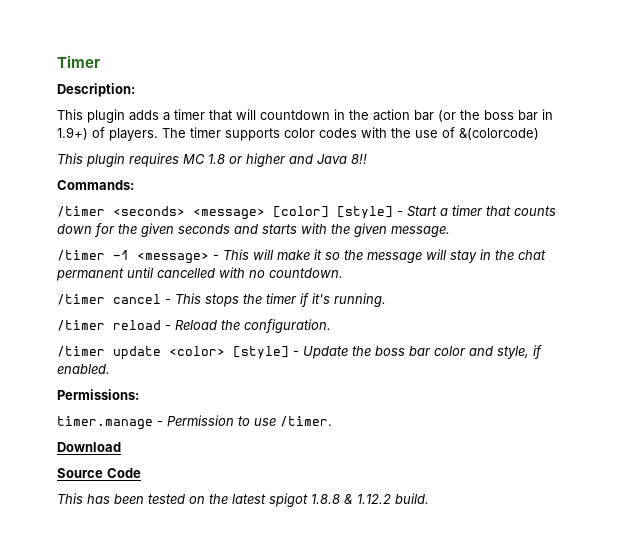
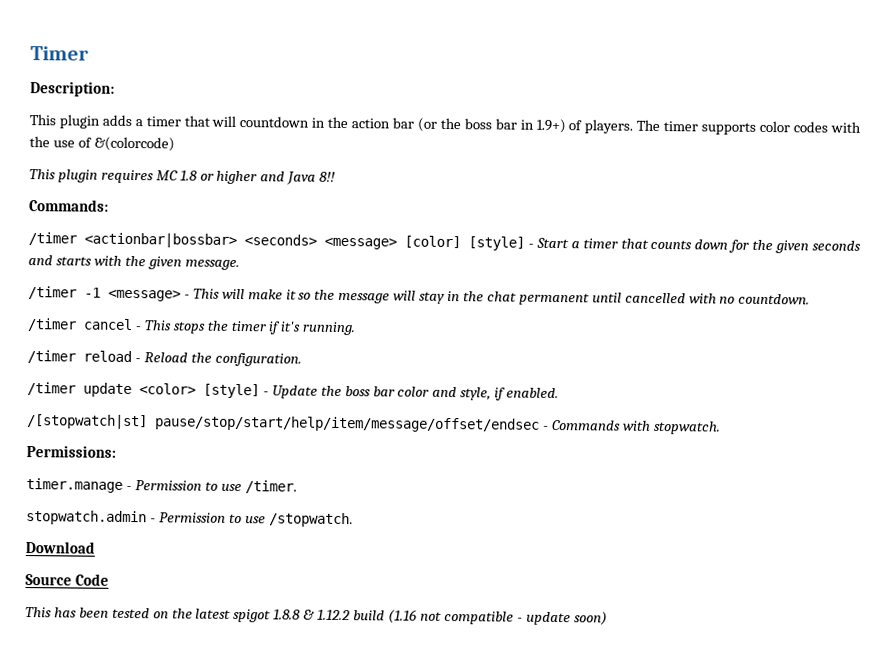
(105, 211) none -> [84,232,237,249] <actionbar|bossbar>
(110, 369) none -> [27,414,721,435] // /[stopwatch|st] pause/stop/start/help/item/message/offset/endsec - Commands with stopwatch.
(332, 421) none -> [26,510,353,528] // stopwatch.admin - Permission to use /stopwatch.
[395,493,429,504] build. -> [353,609,608,626] build (1.16 not compatible - update soon)

